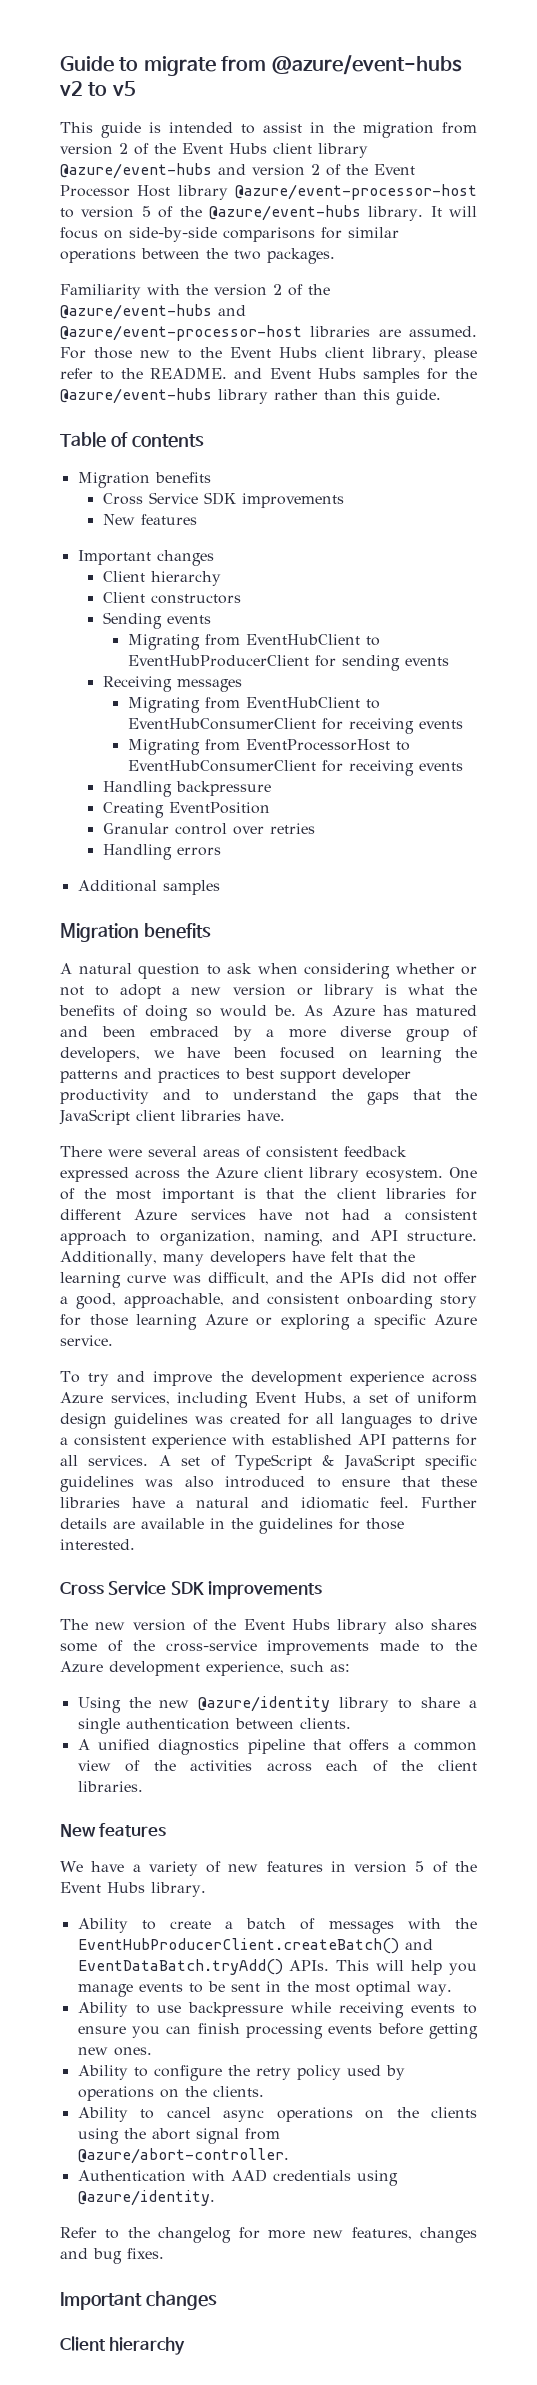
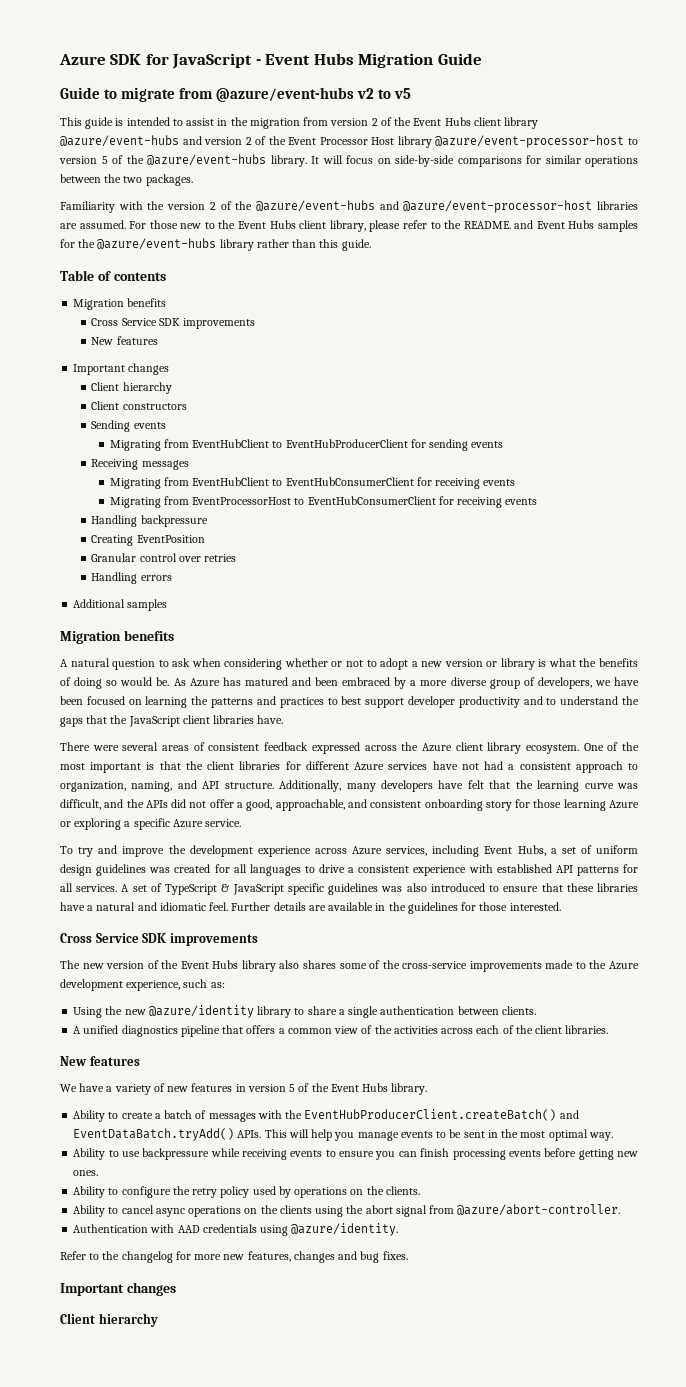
(60, 64) none -> [59,53,482,69] Azure SDK for JavaScript - Event Hubs Migration Guide //

